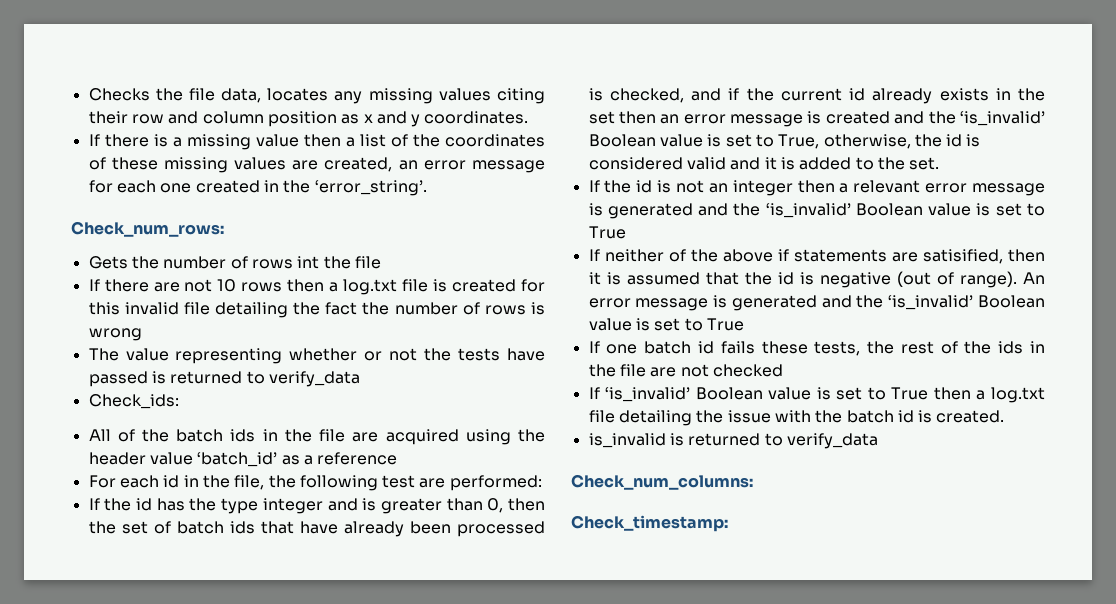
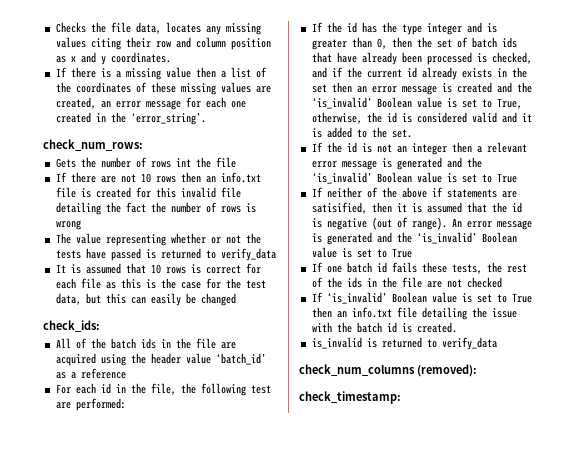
[71,221,224,237] Check_num_rows: -> [43,139,143,151] check_num_rows:
[329,279,398,295] a log.txt -> [205,172,261,183] an info.txt
[88,394,179,409] Check_ids: -> [55,263,261,274] [55,278,266,289] [55,293,236,306] [43,320,100,332] It is assumed that 10 rows is correct for each file as this is the case for the test data, but this can easily be changed // check_ids:
[976,387,1045,403] a log.txt -> [336,307,392,318] an info.txt
[571,474,753,490] [571,515,728,532] Check_num_columns: // Check_timestamp: -> [299,364,477,377] [299,391,401,404] check_num_columns (removed): // check_timestamp:

